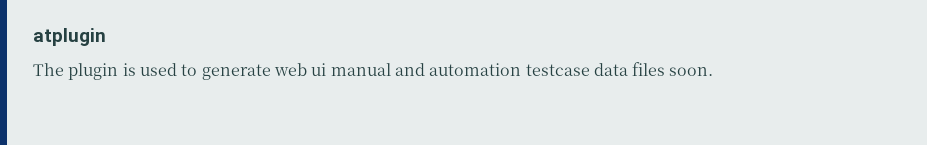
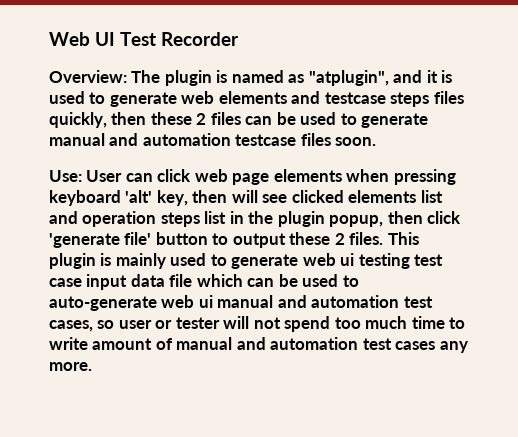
[33,28,106,46] [33,62,714,80] atplugin // The plugin is used to generate web ui manual and automation testcase data files soon. -> [49,32,239,46] [49,70,453,86] [49,91,464,107] [49,112,429,128] [49,133,377,146] [49,169,456,185] [49,190,443,206] [49,211,462,227] [49,232,419,248] [49,253,444,269] [49,274,359,290] [49,295,433,311] [49,316,466,332] [49,337,468,353] [49,362,92,371] Web UI Test Recorder // Overview: The plugin is named as "atplugin", and it is used to generate web elements and testcase steps files quickly, then these 2 files can be used to generate manual and automation testcase files soon. // Use: User can click web page elements when pressing keyboard 'alt' key, then will see clicked elements list and operation steps list in the plugin popup, then click 'generate file' button to output these 2 files. This plugin is mainly used to generate web ui testing test case input data file which can be used to auto-generate web ui manual and automation test cases, so user or tester will not spend too much time to write amount of manual and automation test cases any more.

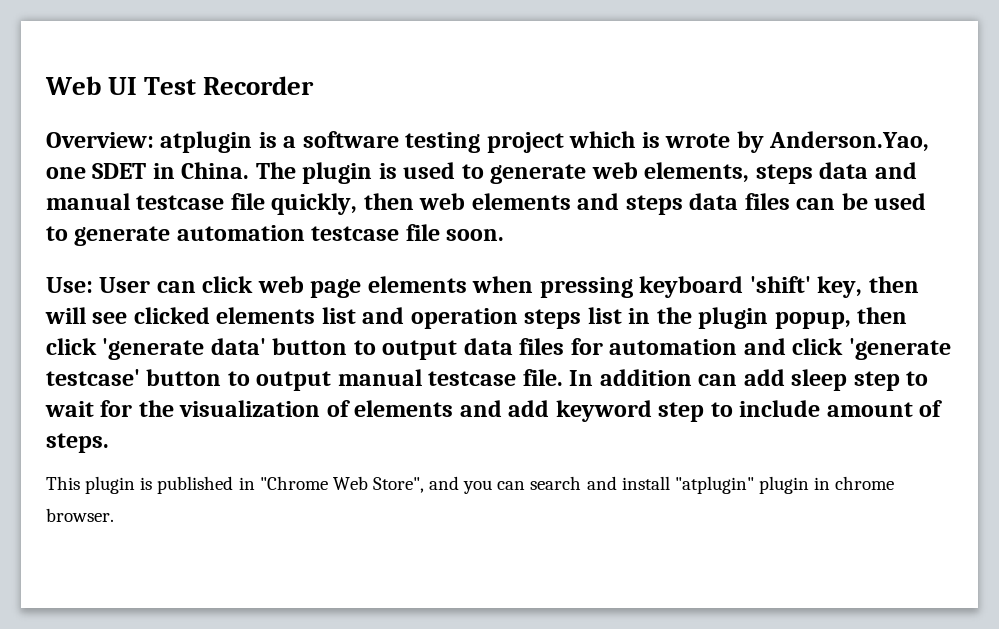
[131,70,453,86] [49,91,464,107] [49,112,207,128] The plugin is named as "atplugin", and it is used to generate web elements and testcase steps files quickly, then these 2 -> [160,131,930,153] [46,162,917,184] [46,193,739,215] atplugin is a software testing project which is wrote by Anderson.Yao, one SDET in China. The plugin is used to generate web elements, steps data and manual testcase file quickly, then web elements and steps data
[49,133,139,146] manual and -> (171, 236) none
[300,133,331,146] files -> [405,224,440,241] file
[125,190,153,203] 'alt' -> [749,276,811,293] 'shift'
[124,232,419,248] [49,253,444,269] [49,274,359,290] [49,295,433,311] [49,316,466,332] [49,337,468,353] [49,362,92,371] file' button to output these 2 files. This plugin is mainly used to generate web ui testing test case input data file which can be used to auto-generate web ui manual and automation test cases, so user or tester will not spend too much time to write amount of manual and automation test cases any more. -> [210,338,951,360] [46,369,929,391] [45,400,943,422] [46,433,109,453] [46,476,895,494] [46,508,114,522] data' button to output data files for automation and click 'generate testcase' button to output manual testcase file. In addition can add sleep step to wait for the visualization of elements and add keyword step to include amount of steps. // This plugin is published in "Chrome Web Store", and you can search and install "atplugin" plugin in chrome browser.

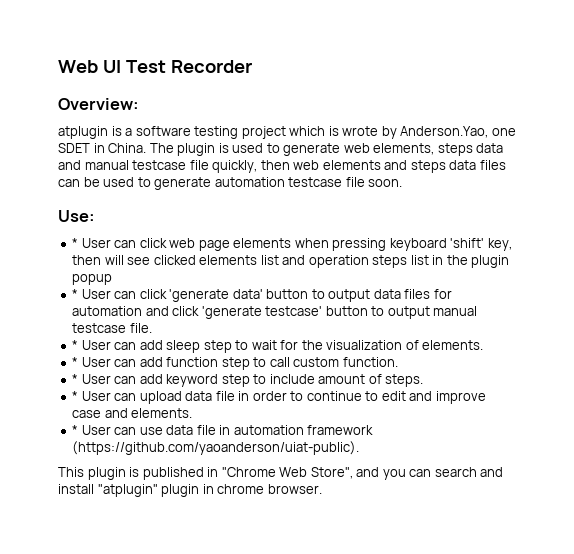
(154, 140) none -> (139, 104) //
(93, 285) none -> [72,238,79,248] // *
[774,307,908,329] popup, then -> [72,274,113,285] [72,289,137,299] popup // * User can
[569,369,692,386] In addition -> [72,340,111,350] // * User
[354,400,502,417] elements and -> [422,340,484,350] [72,357,398,370] [72,374,137,384] elements. // * User can add function step to call custom function. // * User can
(109, 443) none -> [72,391,486,404] [72,408,193,418] [72,425,374,435] [72,441,360,455] // * User can upload data file in order to continue to edit and improve case and elements. // * User can use data file in automation framework (https://github.com/yaoanderson/uiat-public).

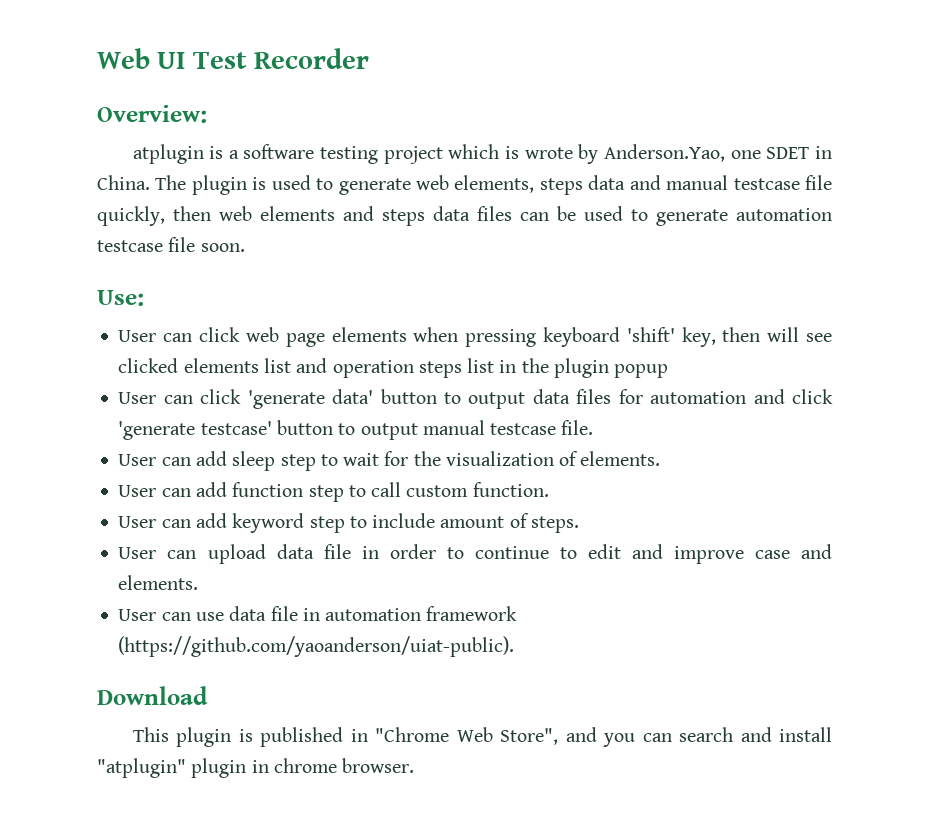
[72,238,79,248] * -> (144, 298) none
[72,289,79,299] * -> (669, 371) none
[72,340,79,350] * -> (594, 427) none
[72,357,79,367] * -> (661, 458) none
[72,374,79,384] * -> (549, 489) none
[72,391,79,401] * -> (579, 524) none
[72,425,79,435] * -> (199, 582) none
(360, 448) none -> [97,686,208,705] // Download

